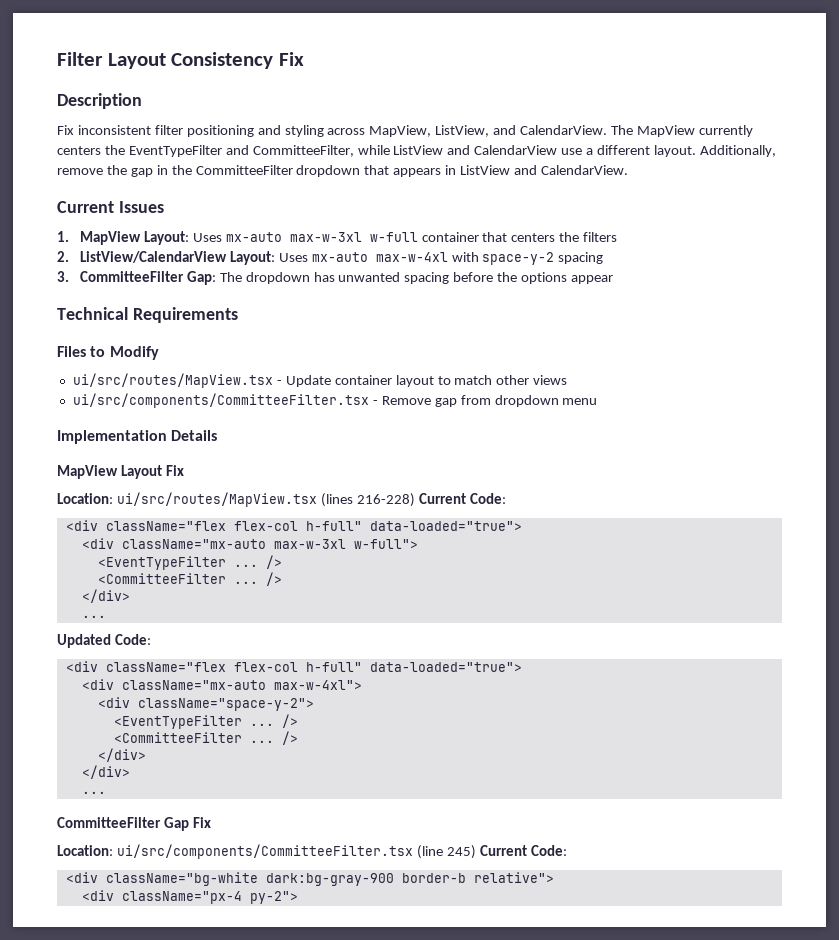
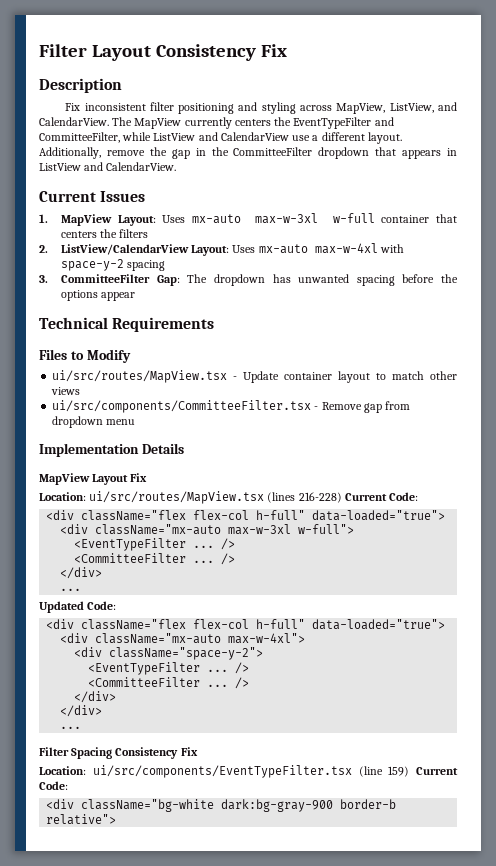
[57,817,211,831] [57,844,476,859] CommitteeFilter Gap Fix // Location: ui/src/components/CommitteeFilter.tsx (line 245) -> [39,747,198,759] [39,765,410,778] Filter Spacing Consistency Fix // Location: ui/src/components/EventTypeFilter.tsx (line 159)
[81,890,298,904] // <div className="px-4 py-2"> -> (117, 819) none

